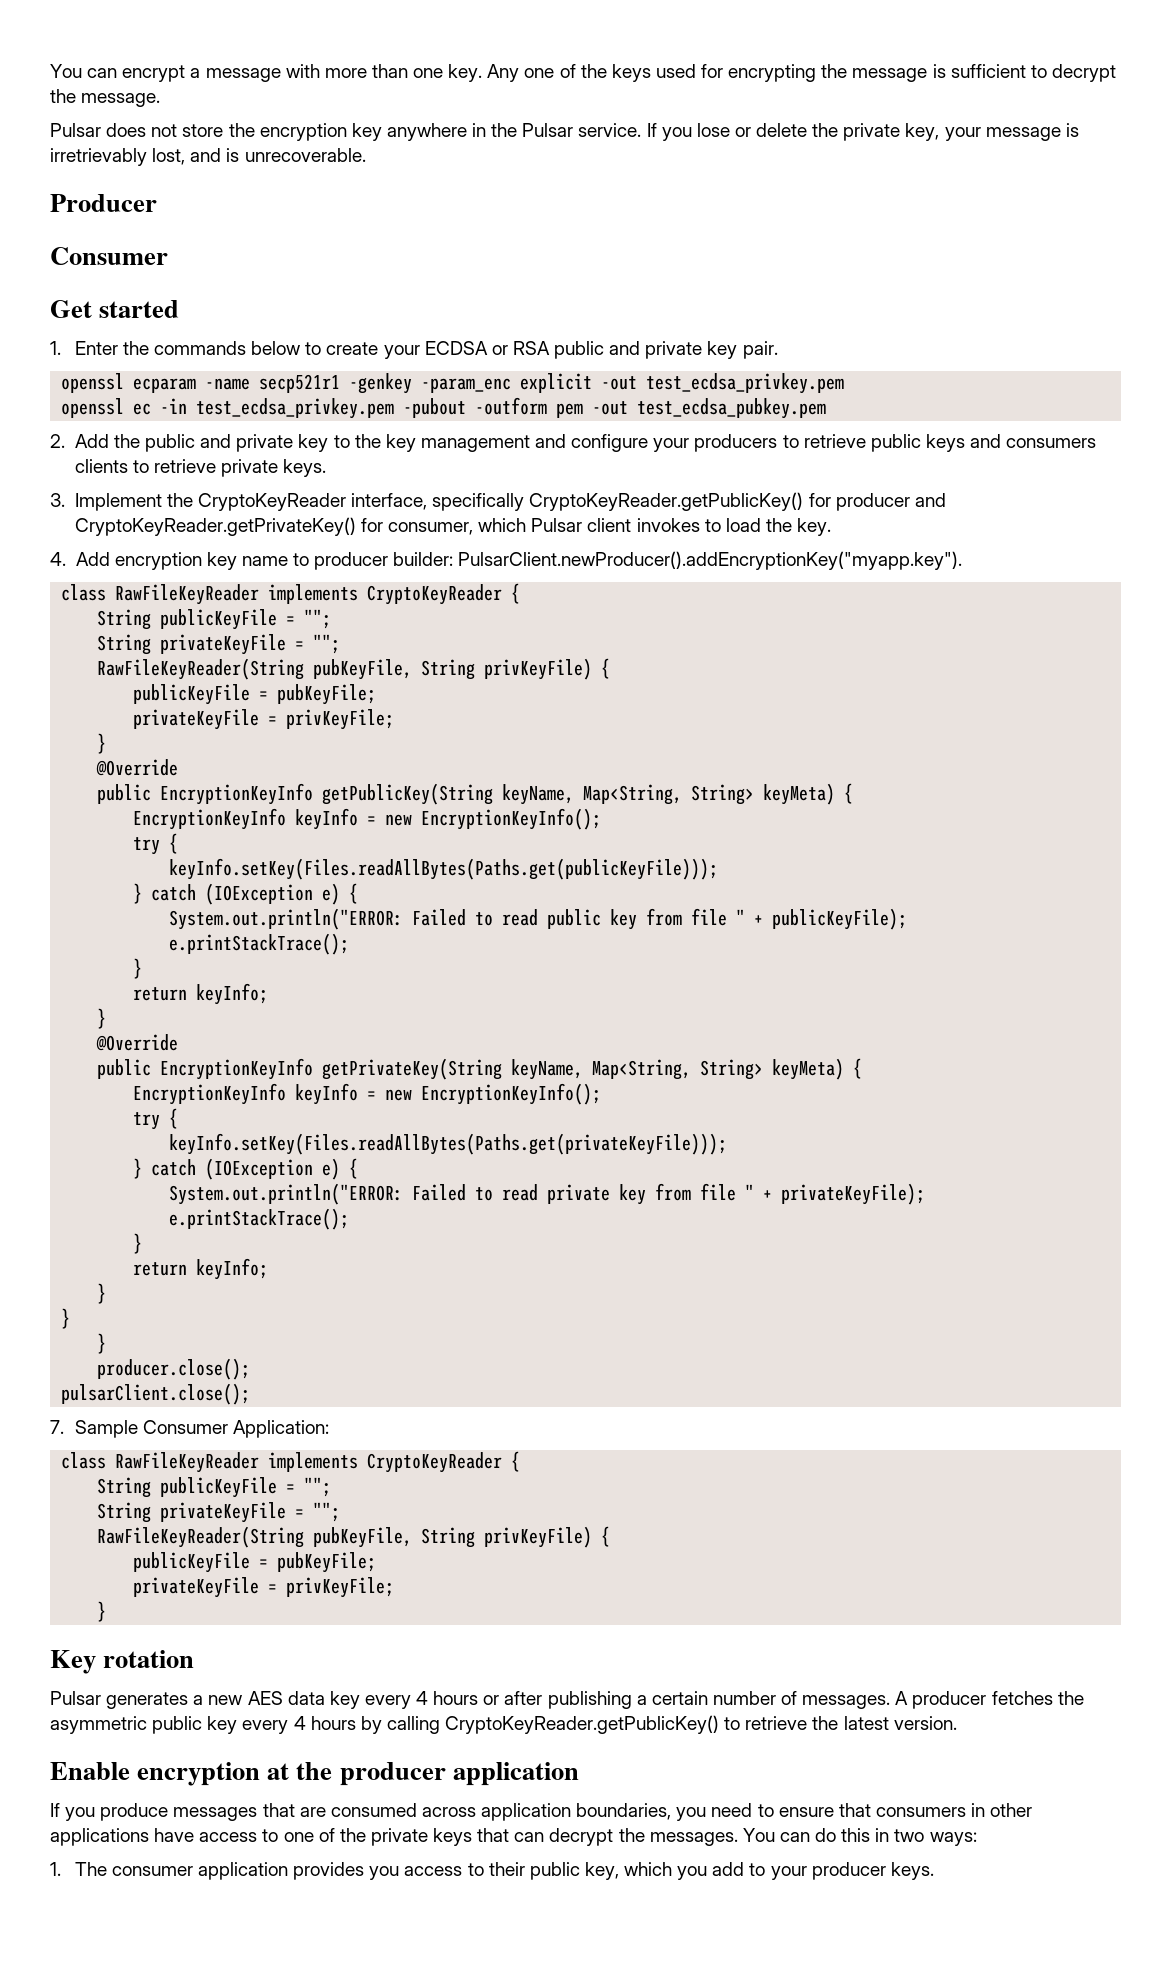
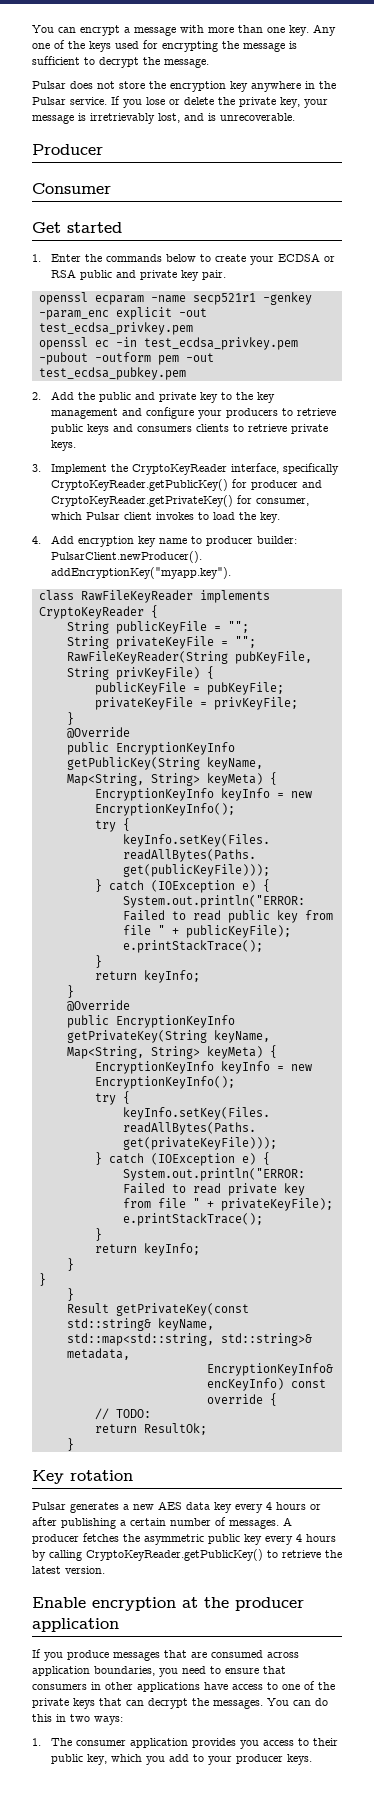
[97,1358,251,1380] [61,1383,251,1405] [50,1420,329,1438] [61,1451,521,1473] [97,1477,332,1498] [97,1502,341,1523] [97,1526,611,1548] [133,1552,377,1573] [133,1577,395,1598] producer.close(); // pulsarClient.close(); // 7. Sample Consumer Application: // class RawFileKeyReader implements CryptoKeyReader { // String publicKeyFile = ""; // String privateKeyFile = ""; // RawFileKeyReader(String pubKeyFile, String privKeyFile) { // publicKeyFile = pubKeyFile; // privateKeyFile = privKeyFile; -> [66,1303,249,1316] [66,1318,214,1331] [66,1333,312,1346] [66,1348,130,1360] [206,1363,333,1376] [206,1378,326,1391] [206,1393,277,1406] [94,1408,151,1420] [94,1423,207,1435] Result getPrivateKey(const std::string& keyName, std::map<std::string, std::string>& metadata, // EncryptionKeyInfo& encKeyInfo) const override { // // TODO: // return ResultOk;

